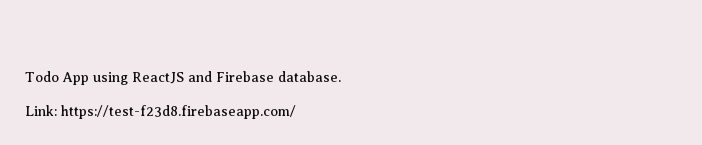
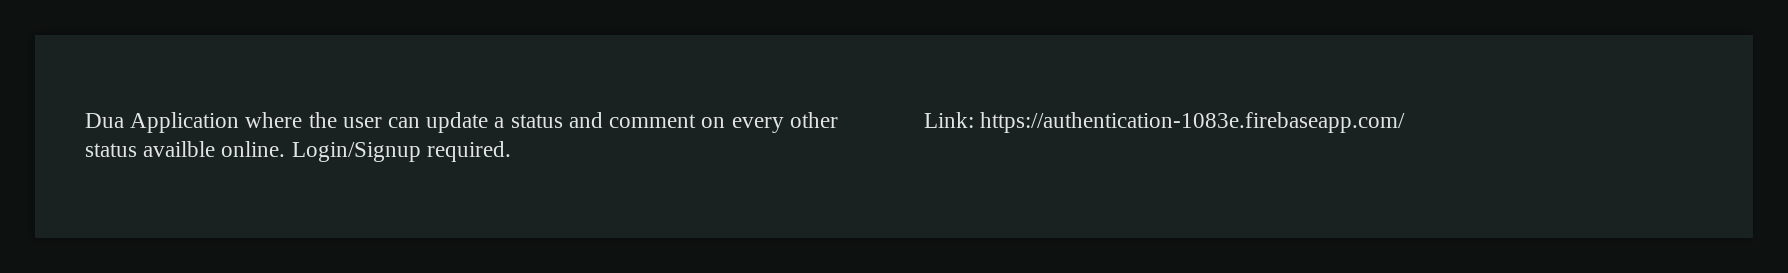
[25,71,341,85] Todo App using ReactJS and Firebase database. -> [85,112,838,133] [85,141,511,162] Dua Application where the user can update a status and comment on every other status availble online. Login/Signup required.
[61,105,296,119] https://test-f23d8.firebaseapp.com/ -> [980,112,1406,133] https://authentication-1083e.firebaseapp.com/

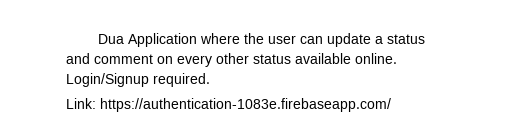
[143,141,216,157] availble -> [295,53,351,64] available

